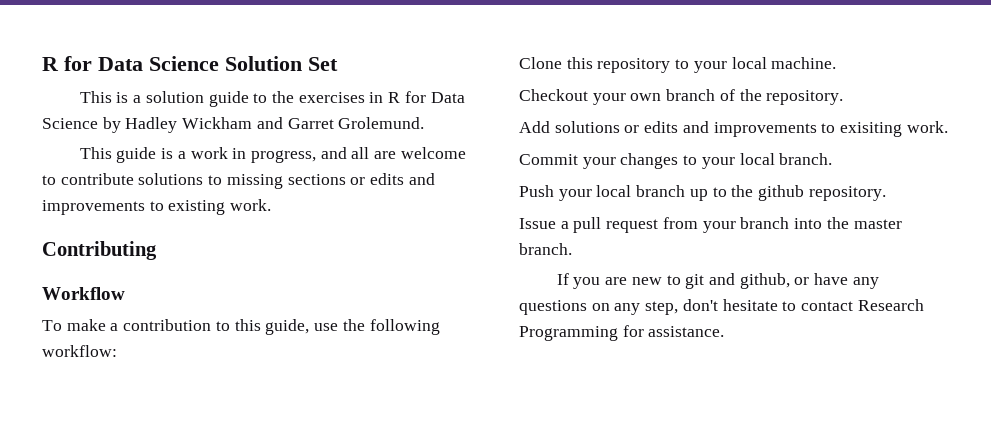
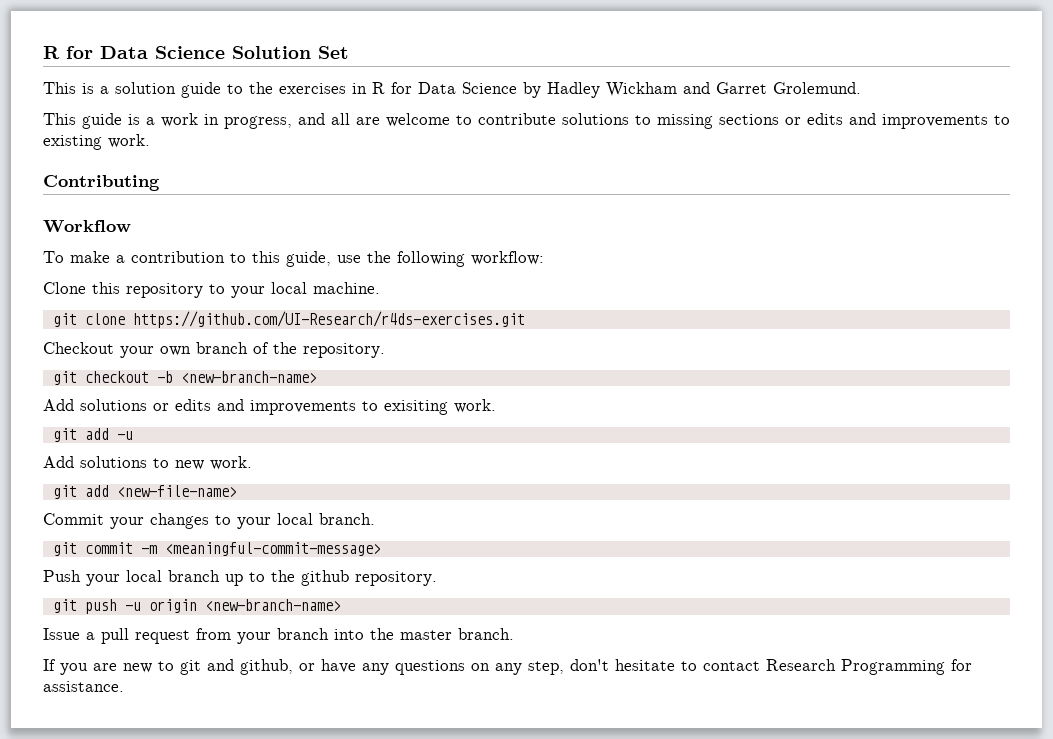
(837, 63) none -> [52,311,525,328] // git clone https://github.com/UI-Research/r4ds-exercises.git
(844, 97) none -> [52,371,317,385] // git checkout -b <new-branch-name>
(948, 127) none -> [52,428,133,442] [43,456,252,470] [52,485,237,499] // git add -u // Add solutions to new work. // git add <new-file-name>
(833, 159) none -> [52,542,381,556] // git commit -m <meaningful-commit-message>
(886, 193) none -> [52,599,341,614] // git push -u origin <new-branch-name>

